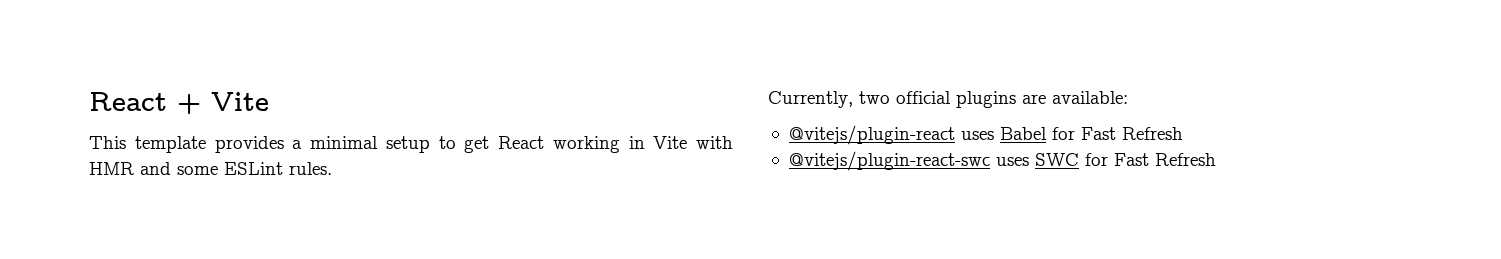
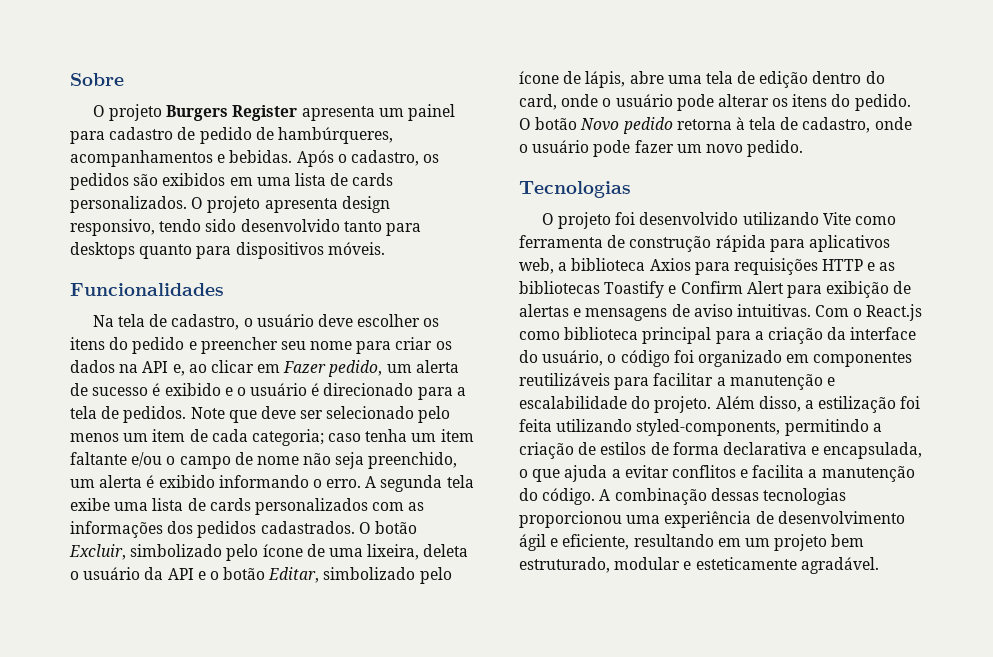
[89,92,269,114] [89,136,733,153] [89,162,332,175] [768,91,1128,108] [788,125,1183,145] [788,151,1216,171] React + Vite // This template provides a minimal setup to get React working in Vite with HMR and some ESLint rules. // Currently, two official plugins are available: // @vitejs/plugin-react uses Babel for Fast Refresh // @vitejs/plugin-react-swc uses SWC for Fast Refresh -> [70,73,124,86] [92,104,455,121] [70,127,393,144] [70,150,440,167] [70,173,394,190] [70,196,390,213] [70,219,421,236] [70,242,385,259] [70,283,224,296] [92,314,440,330] [70,337,452,354] [70,360,459,377] [70,383,466,400] [70,406,451,423] [70,429,474,446] [70,452,458,469] [70,475,474,492] [70,498,425,515] [70,521,417,538] [69,544,469,561] [70,567,452,584] [519,71,885,88] [519,94,911,111] [519,117,912,134] [519,140,804,157] [519,181,631,198] [541,212,896,229] [519,235,890,252] [519,258,896,275] [519,281,912,298] [519,304,923,321] [519,327,917,344] [519,350,913,367] [519,373,835,390] [519,396,921,413] [519,419,882,436] [519,442,923,459] [519,465,915,482] [519,488,846,505] [519,511,905,528] [519,534,865,551] [519,557,879,574] Sobre // O projeto Burgers Register apresenta um painel para cadastro de pedido de hambúrqueres, acompanhamentos e bebidas. Após o cadastro, os pedidos são exibidos em uma lista de cards personalizados. O projeto apresenta design responsivo, tendo sido desenvolvido tanto para desktops quanto para dispositivos móveis. // Funcionalidades // Na tela de cadastro, o usuário deve escolher os itens do pedido e preencher seu nome para criar os dados na API e, ao clicar em Fazer pedido, um alerta de sucesso é exibido e o usuário é direcionado para a tela de pedidos. Note que deve ser selecionado pelo menos um item de cada categoria; caso tenha um item faltante e/ou o campo de nome não seja preenchido, um alerta é exibido informando o erro. A segunda tela exibe uma lista de cards personalizados com as informações dos pedidos cadastrados. O botão Excluir, simbolizado pelo ícone de uma lixeira, deleta o usuário da API e o botão Editar, simbolizado pelo ícone de lápis, abre uma tela de edição dentro do card, onde o usuário pode alterar os itens do pedido. O botão Novo pedido retorna à tela de cadastro, onde o usuário pode fazer um novo pedido. // Tecnologias // O projeto foi desenvolvido utilizando Vite como ferramenta de construção rápida para aplicativos web, a biblioteca Axios para requisições HTTP e as bibliotecas Toastify e Confirm Alert para exibição de alertas e mensagens de aviso intuitivas. Com o React.js como biblioteca principal para a criação da interface do usuário, o código foi organizado em componentes reutilizáveis para facilitar a manutenção e escalabilidade do projeto. Além disso, a estilização foi feita utilizando styled-components, permitindo a criação de estilos de forma declarativa e encapsulada, o que ajuda a evitar conflitos e facilita a manutenção do código. A combinação dessas tecnologias proporcionou uma experiência de desenvolvimento ágil e eficiente, resultando em um projeto bem estruturado, modular e esteticamente agradável.

